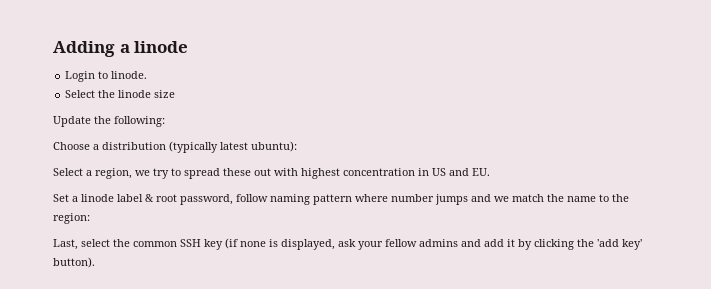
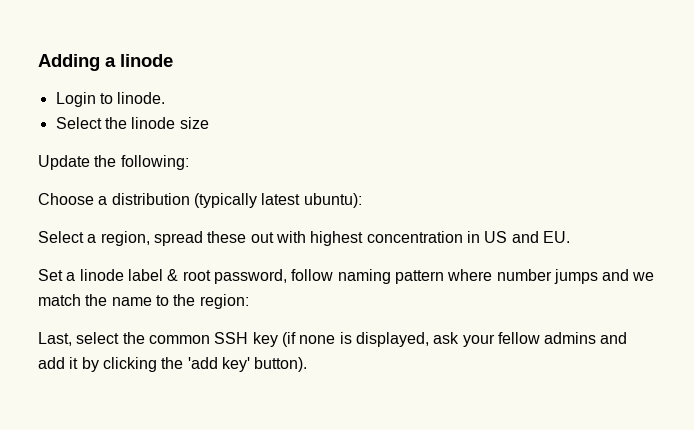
[135,168,181,179] we try to -> (150, 238) none

